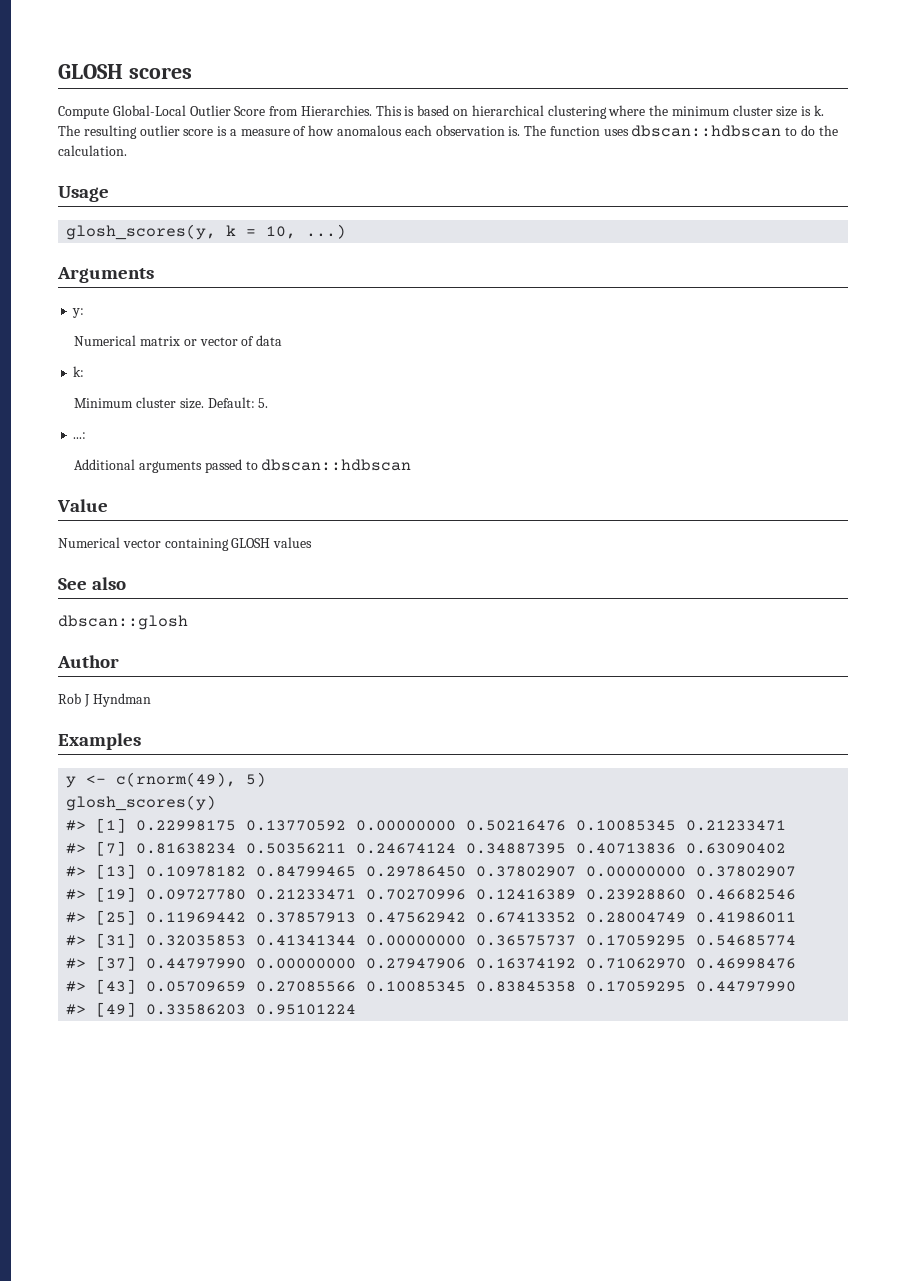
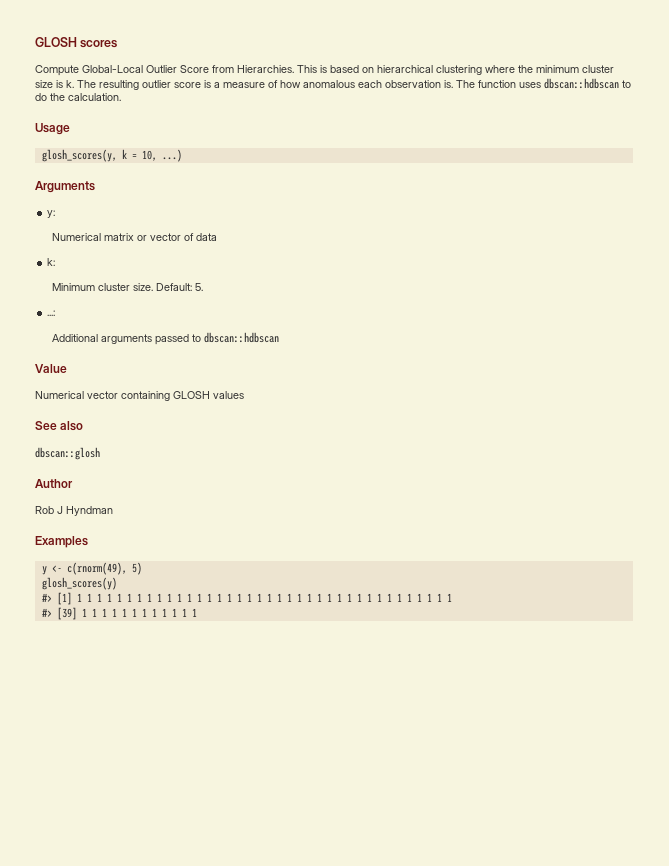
[136,820,787,831] [66,841,787,856] [66,864,797,879] [66,887,797,902] [66,910,797,925] [66,933,797,948] [66,956,797,971] [66,979,797,994] [66,1002,357,1017] 0.22998175 0.13770592 0.00000000 0.50216476 0.10085345 0.21233471 // #> [7] 0.81638234 0.50356211 0.24674124 0.34887395 0.40713836 0.63090402 // #> [13] 0.10978182 0.84799465 0.29786450 0.37802907 0.00000000 0.37802907 // #> [19] 0.09727780 0.21233471 0.70270996 0.12416389 0.23928860 0.46682546 // #> [25] 0.11969442 0.37857913 0.47562942 0.67413352 0.28004749 0.41986011 // #> [31] 0.32035853 0.41341344 0.00000000 0.36575737 0.17059295 0.54685774 // #> [37] 0.44797990 0.00000000 0.27947906 0.16374192 0.71062970 0.46998476 // #> [43] 0.05709659 0.27085566 0.10085345 0.83845358 0.17059295 0.44797990 // #> [49] 0.33586203 0.95101224 -> [76,593,452,602] [41,607,197,620] 1 1 1 1 1 1 1 1 1 1 1 1 1 1 1 1 1 1 1 1 1 1 1 1 1 1 1 1 1 1 1 1 1 1 1 1 1 1 // #> [39] 1 1 1 1 1 1 1 1 1 1 1 1

